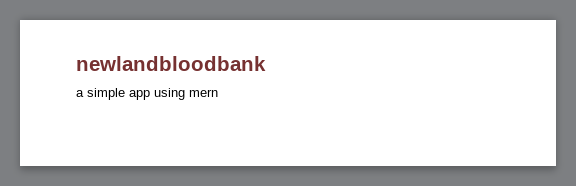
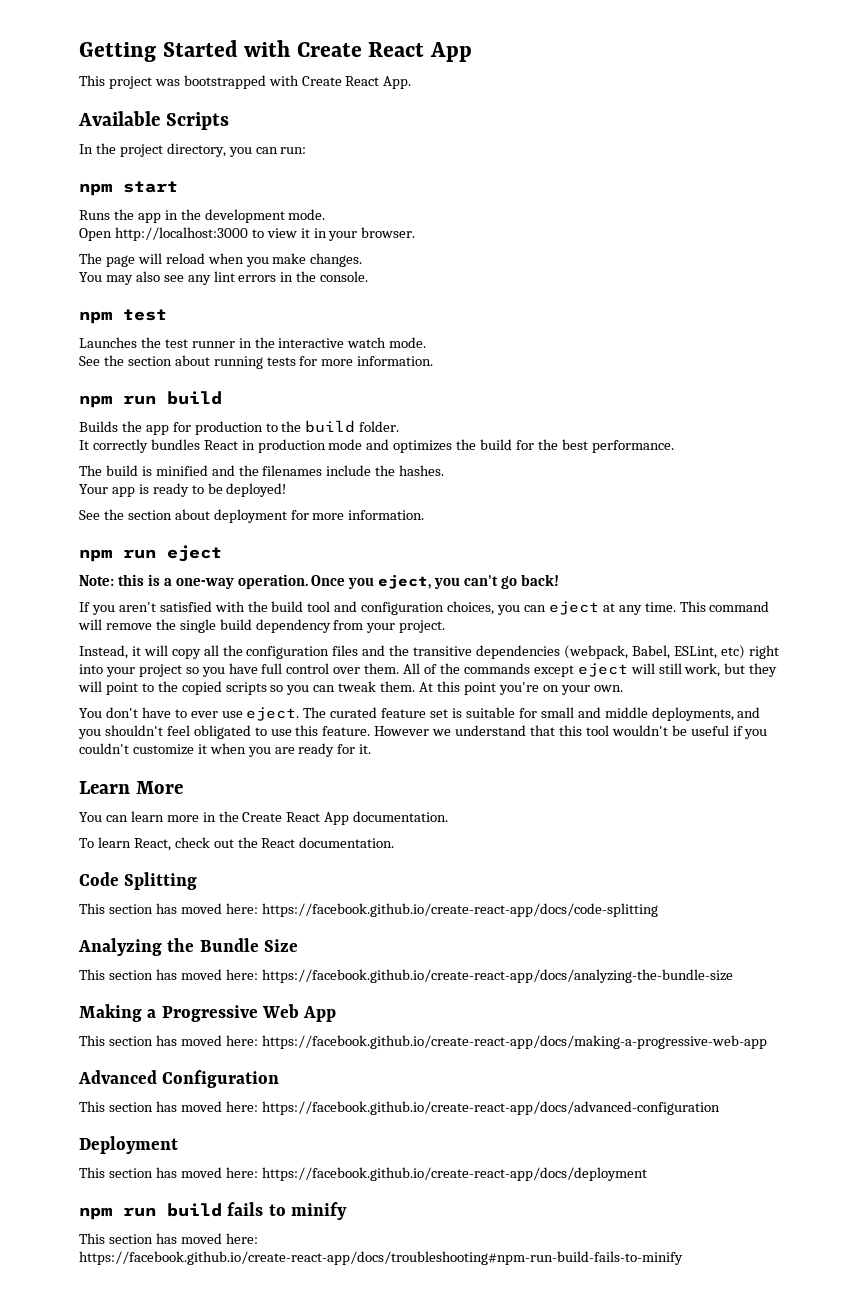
[76,56,266,71] [76,88,218,100] newlandbloodbank // a simple app using mern -> [79,40,473,62] [79,75,412,89] [78,111,229,130] [79,143,307,157] [79,181,178,196] [79,209,326,223] [79,227,416,241] [79,253,363,267] [79,271,369,285] [79,309,167,324] [79,337,427,348] [79,355,434,369] [79,391,222,408] [79,420,400,435] [79,439,674,453] [79,465,445,476] [79,483,287,497] [79,509,425,523] [79,545,222,562] [79,574,559,589] [79,601,770,615] [78,619,446,633] [79,645,779,659] [79,663,778,677] [78,681,623,695] [79,707,761,721] [78,725,768,739] [79,743,372,757] [79,781,183,794] [79,811,449,825] [79,837,395,851] [79,872,198,890] [79,903,658,917] [78,938,298,956] [79,969,733,983] [79,1004,337,1022] [79,1035,767,1049] [78,1070,280,1088] [79,1101,720,1115] [79,1136,178,1154] [79,1167,647,1181] [79,1202,347,1220] [79,1233,258,1244] [79,1251,683,1265] Getting Started with Create React App // This project was bootstrapped with Create React App. // Available Scripts // In the project directory, you can run: // npm start // Runs the app in the development mode. // Open http://localhost:3000 to view it in your browser. // The page will reload when you make changes. // You may also see any lint errors in the console. // npm test // Launches the test runner in the interactive watch mode. // See the section about running tests for more information. // npm run build // Builds the app for production to the build folder. // It correctly bundles React in production mode and optimizes the build for the best performance. // The build is minified and the filenames include the hashes. // Your app is ready to be deployed! // See the section about deployment for more information. // npm run eject // Note: this is a one-way operation. Once you eject, you can't go back! // If you aren't satisfied with the build tool and configuration choices, you can eject at any time. This command will remove the single build dependency from your project. // Instead, it will copy all the configuration files and the transitive dependencies (webpack, Babel, ESLint, etc) right into your project so you have full control over them. All of the commands except eject will still work, but they will point to the copied scripts so you can tweak them. At this point you're on your own. // You don't have to ever use eject. The curated feature set is suitable for small and middle deployments, and you shouldn't feel obligated to use this feature. However we understand that this tool wouldn't be useful if you couldn't customize it when you are ready for it. // Learn More // You can learn more in the Create React App documentation. // To learn React, check out the React documentation. // Code Splitting // This section has moved here: https://facebook.github.io/create-react-app/docs/code-splitting // Analyzing the Bundle Size // This section has moved here: https://facebook.github.io/create-react-app/docs/analyzing-the-bundle-size // Making a Progressive Web App // This section has moved here: https://facebook.github.io/create-react-app/docs/making-a-progressive-web-app // Advanced Configuration // This section has moved here: https://facebook.github.io/create-react-app/docs/advanced-configuration // Deployment // This section has moved here: https://facebook.github.io/create-react-app/docs/deployment // npm run build fails to minify // This section has moved here: https://facebook.github.io/create-react-app/docs/troubleshooting#npm-run-build-fails-to-minify

